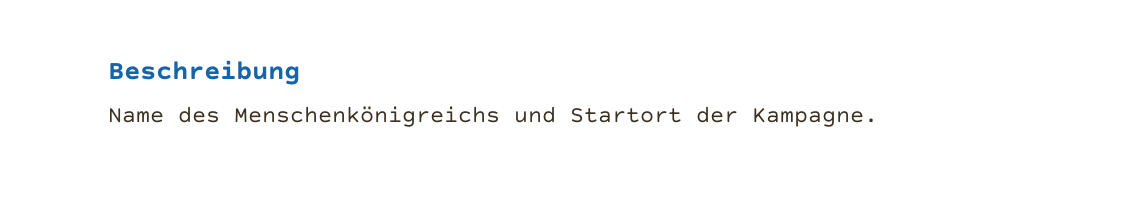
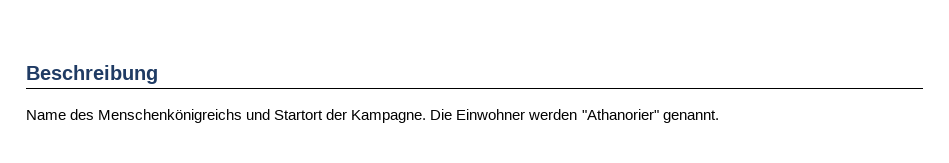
(878, 117) none -> [430,109,719,123] Die Einwohner werden "Athanorier" genannt.

